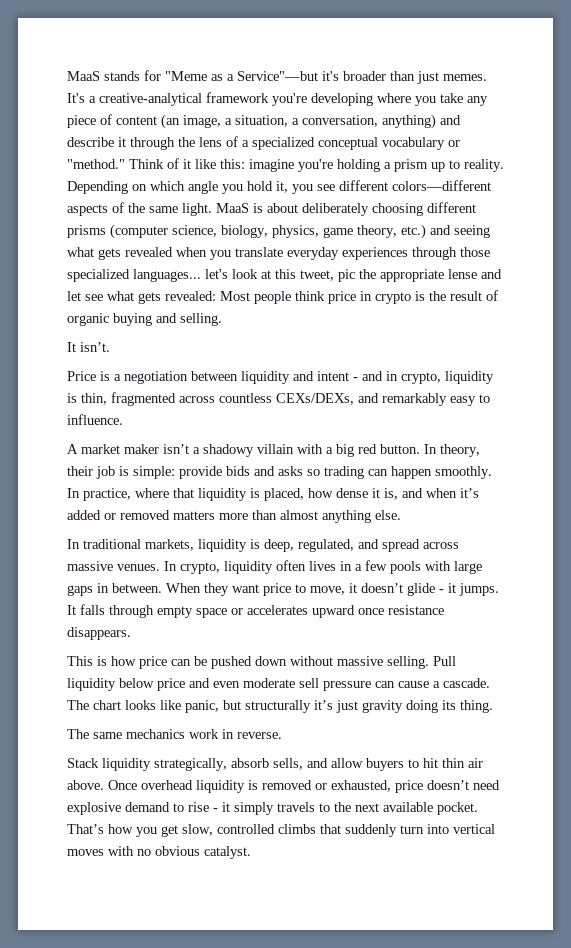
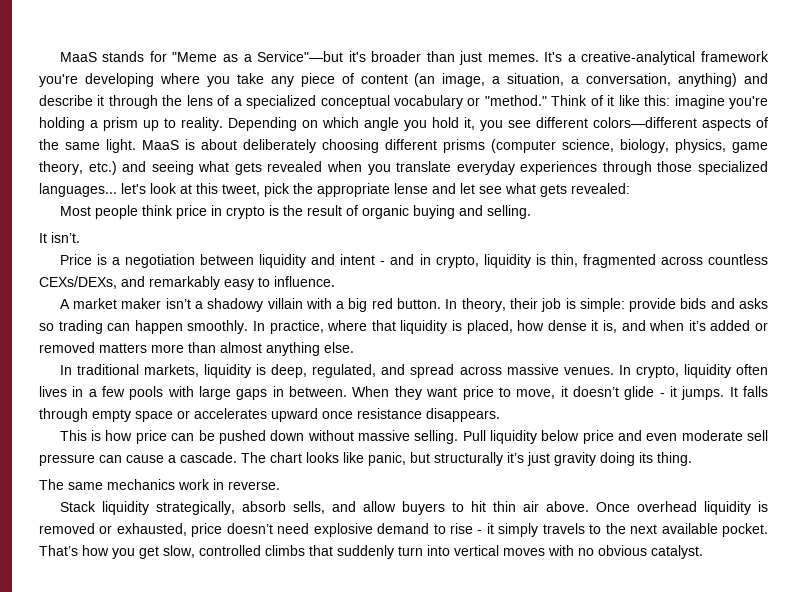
[338,269,355,282] pic -> [264,183,290,197] pick
(216, 296) none -> (630, 188) //

